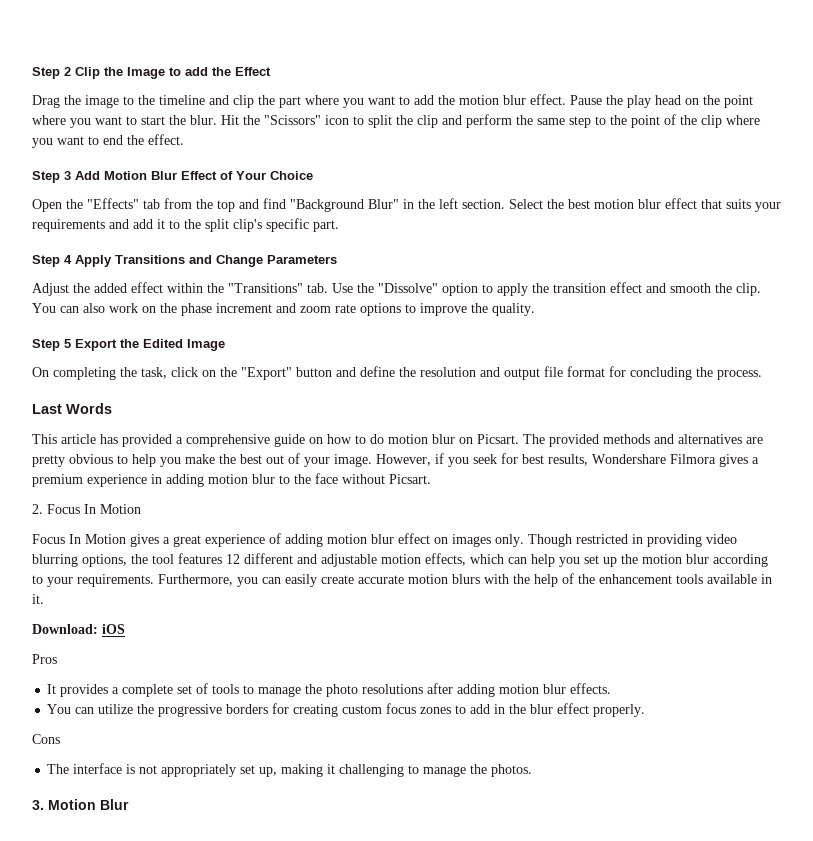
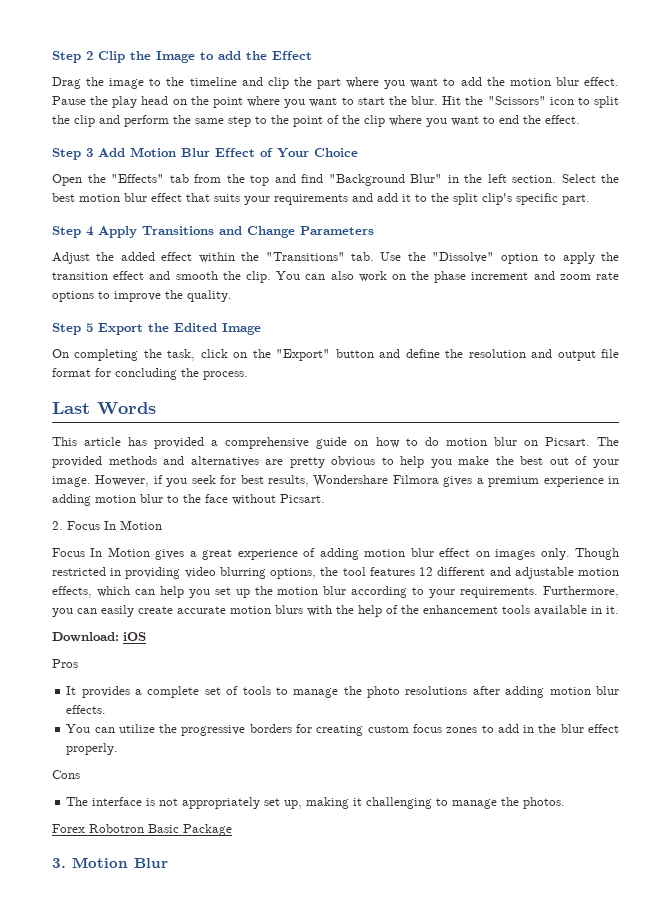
(533, 770) none -> [52,824,232,836] // Forex Robotron Basic Package

